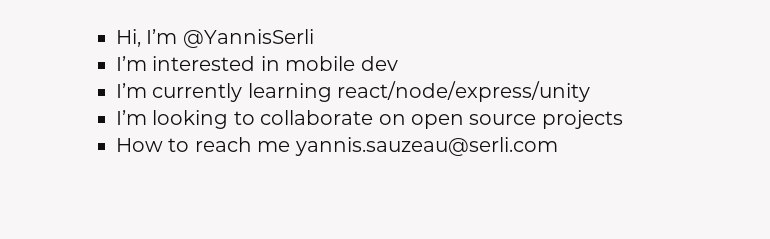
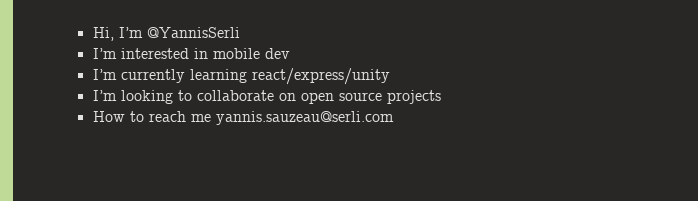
[337,81,591,102] react/node/express/unity -> [251,68,390,85] react/express/unity

